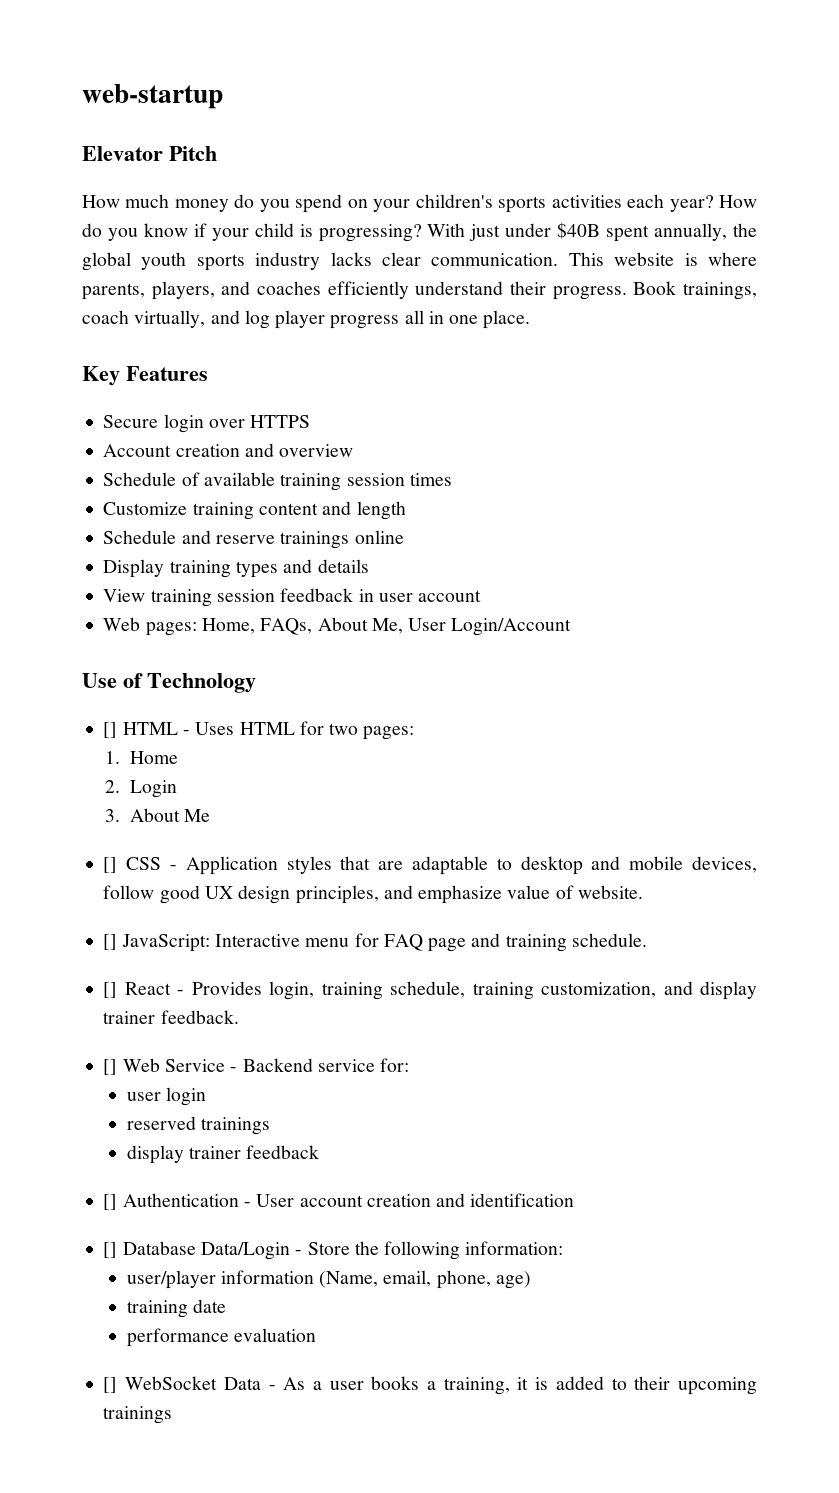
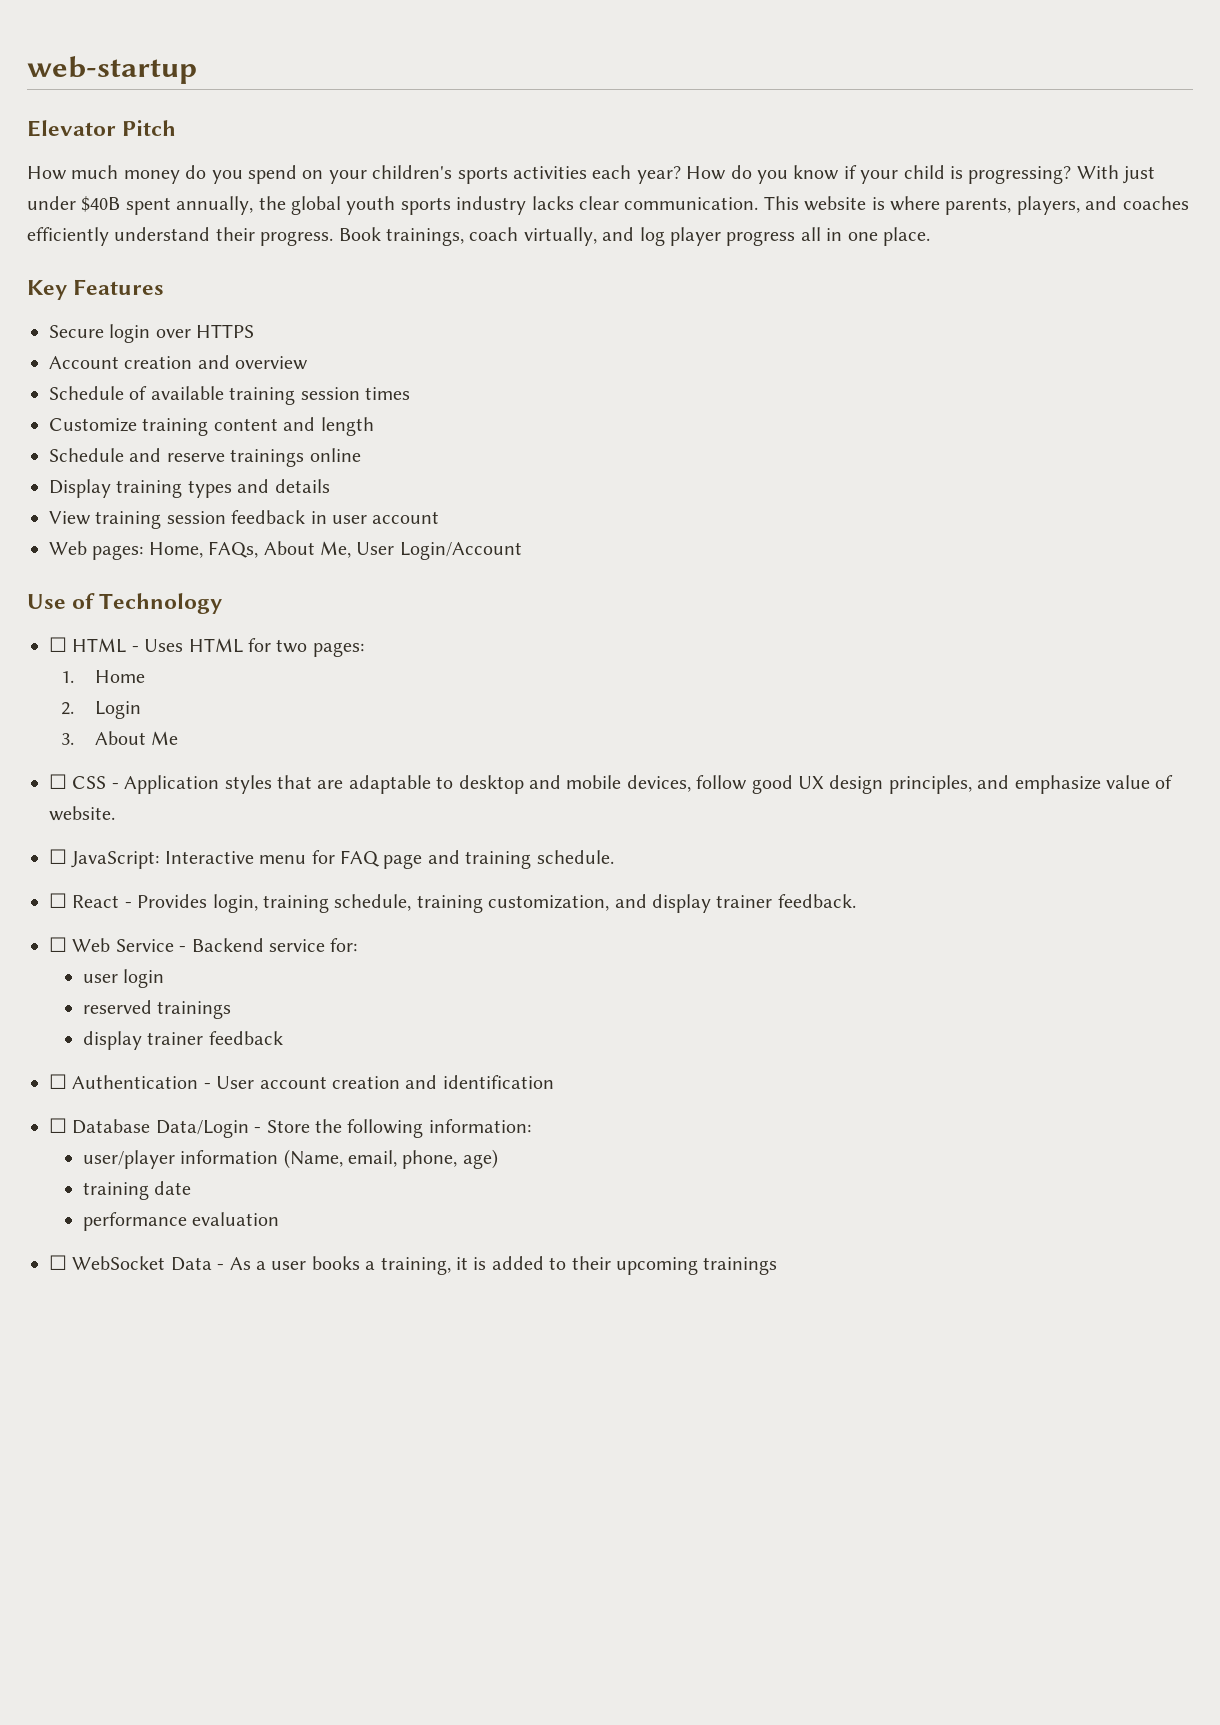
[103,722,118,738] [] -> [49,637,67,652] ☐
[103,857,118,873] [] -> [49,774,67,789] ☐
[103,934,118,950] [] -> [49,849,67,864] ☐
[103,982,118,998] [] -> [49,893,67,908] ☐
[103,1059,118,1075] [] -> [49,937,67,952] ☐
[103,1194,118,1210] [] -> [49,1074,67,1089] ☐
[103,1242,118,1258] [] -> [49,1118,67,1133] ☐
[103,1377,118,1393] [] -> [49,1255,67,1270] ☐

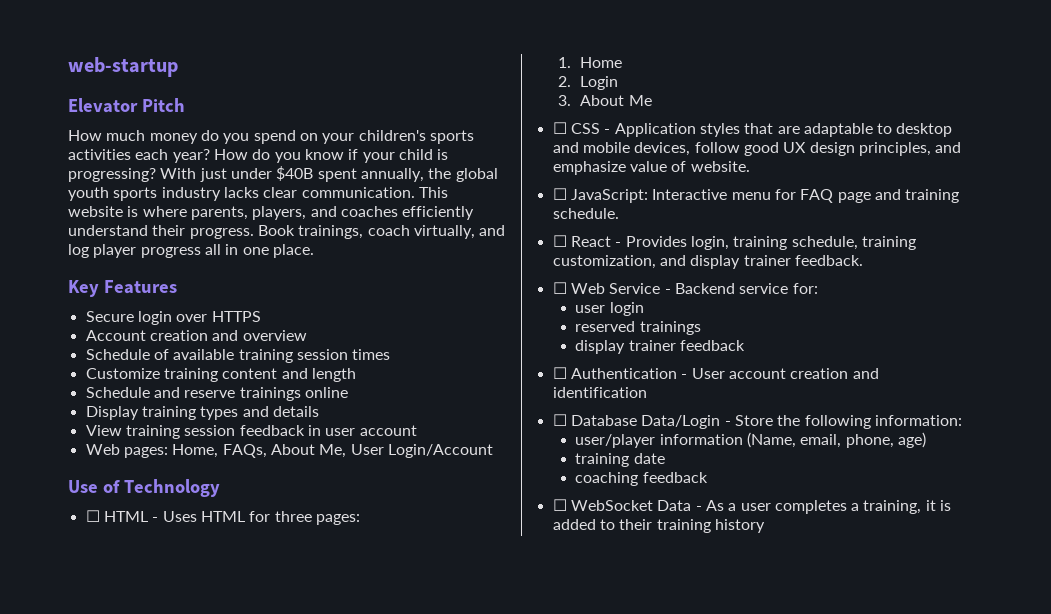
[276,639,308,653] two -> [274,511,312,522] three
[82,1212,280,1231] performance evaluation -> [575,472,708,486] coaching feedback
[311,1256,360,1270] books -> [774,500,847,514] completes
[615,1257,778,1275] upcoming trainings -> [656,519,765,533] training history

